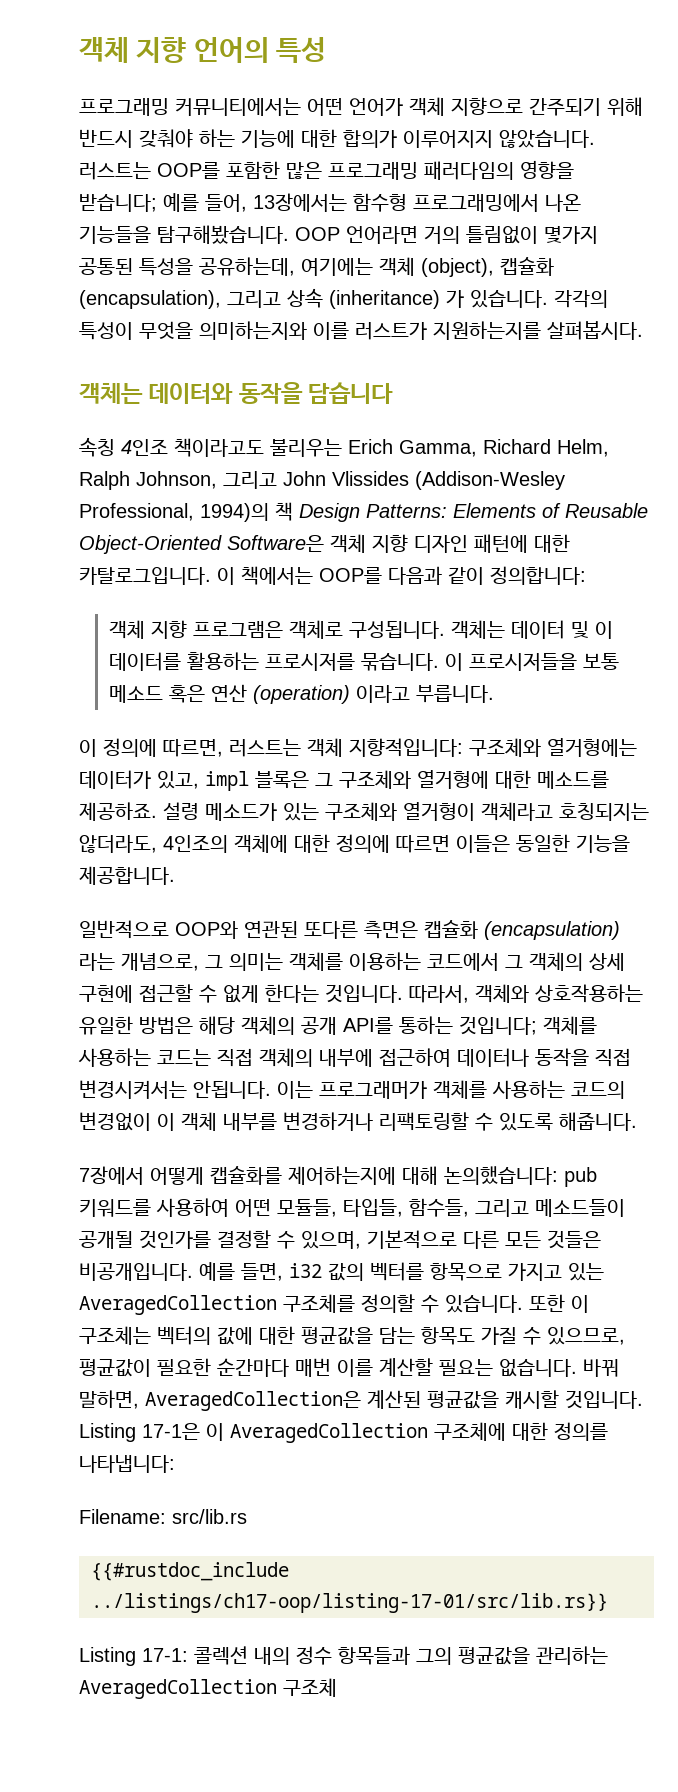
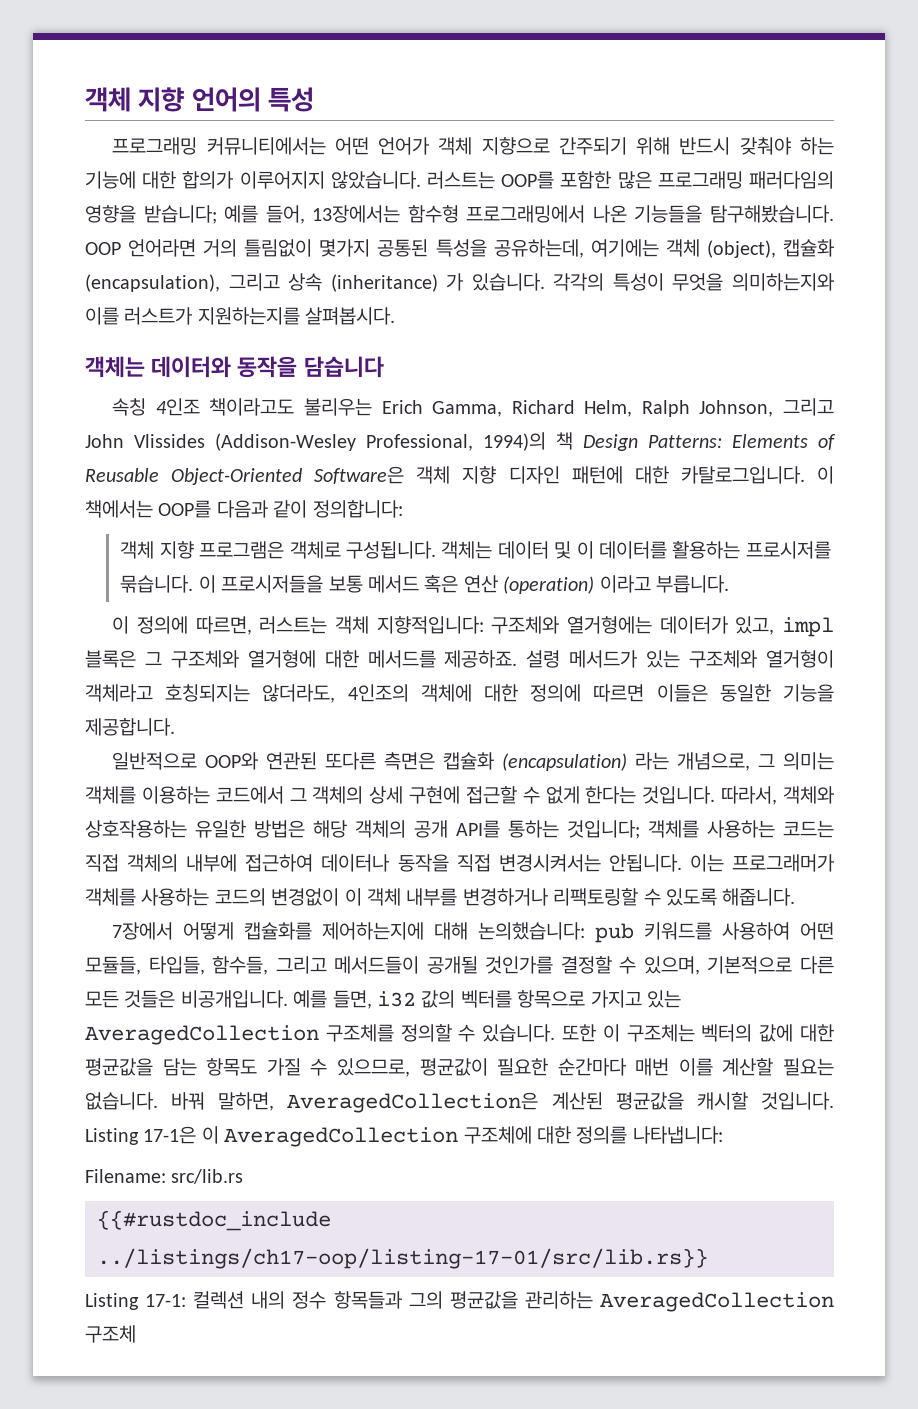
[108,685,163,703] 메소드 -> [368,575,420,593] 메서드
[537,771,609,789] 메소드를 -> [367,650,436,668] 메서드를
[205,803,277,821] 메소드가 -> [569,650,638,668] 메서드가
[535,1199,625,1217] 메소드들이 -> [334,956,420,974] 메서드들이
[194,1646,248,1665] 콜렉션 -> [193,1291,245,1309] 컬렉션

